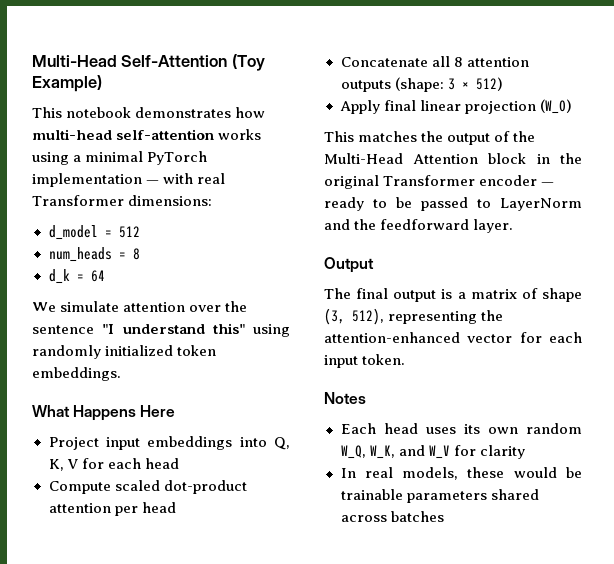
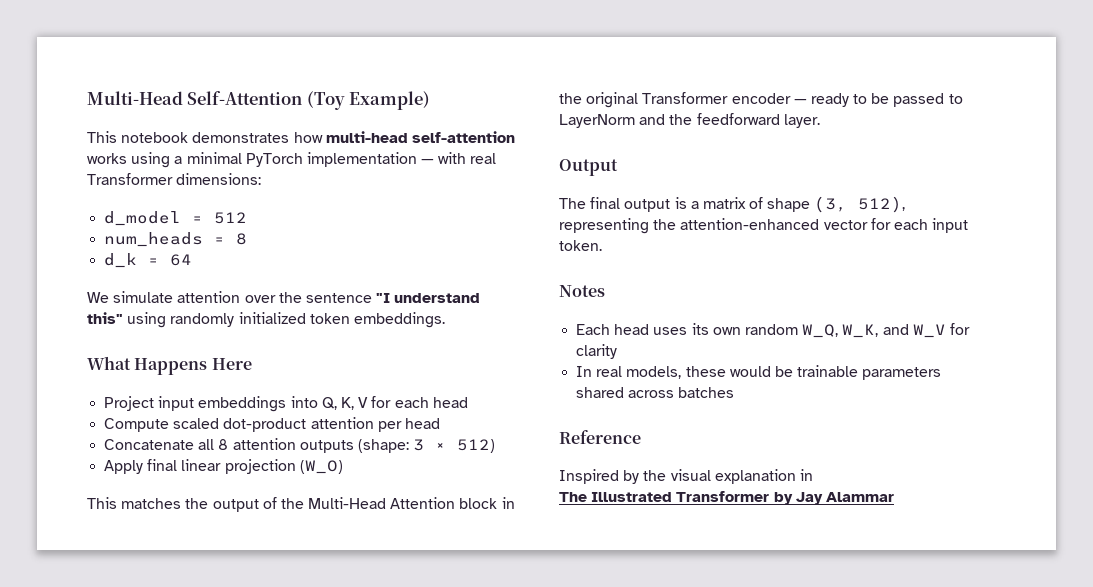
(444, 516) none -> [559,430,641,444] [559,469,813,484] [559,491,894,505] // Reference // Inspired by the visual explanation in // The Illustrated Transformer by Jay Alammar

